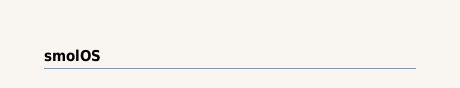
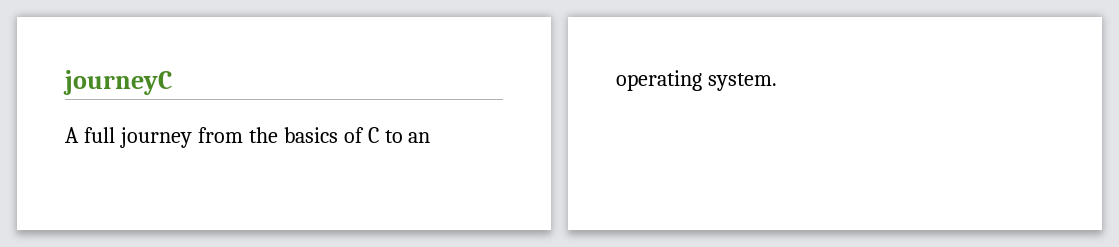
[44,49,101,62] smolOS -> [63,70,172,95] [65,127,431,148] [616,70,777,91] journeyC // A full journey from the basics of C to an operating system.

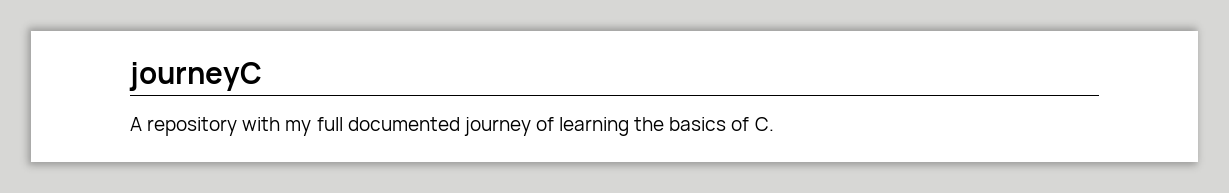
[83,127,431,148] [616,70,777,91] full journey from the basics of C to an operating system. -> [147,117,774,136] repository with my full documented journey of learning the basics of C.

